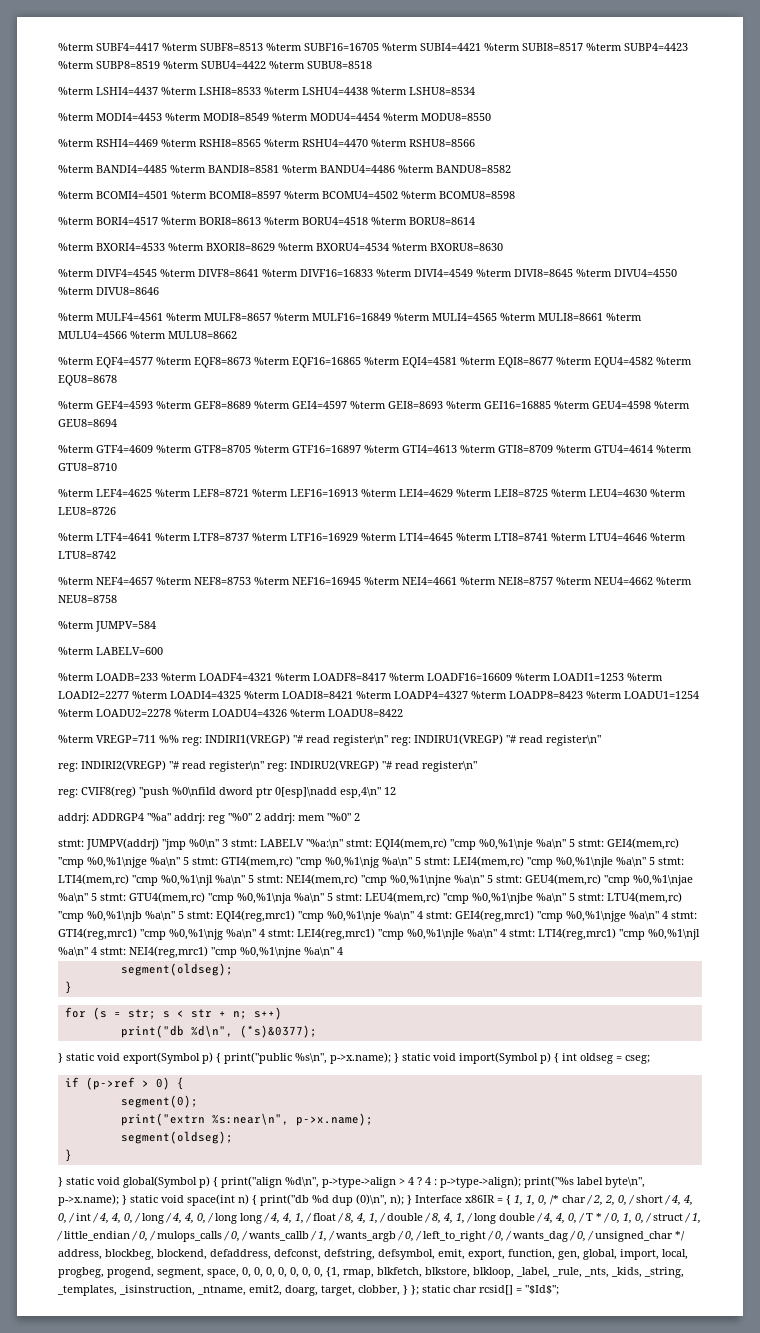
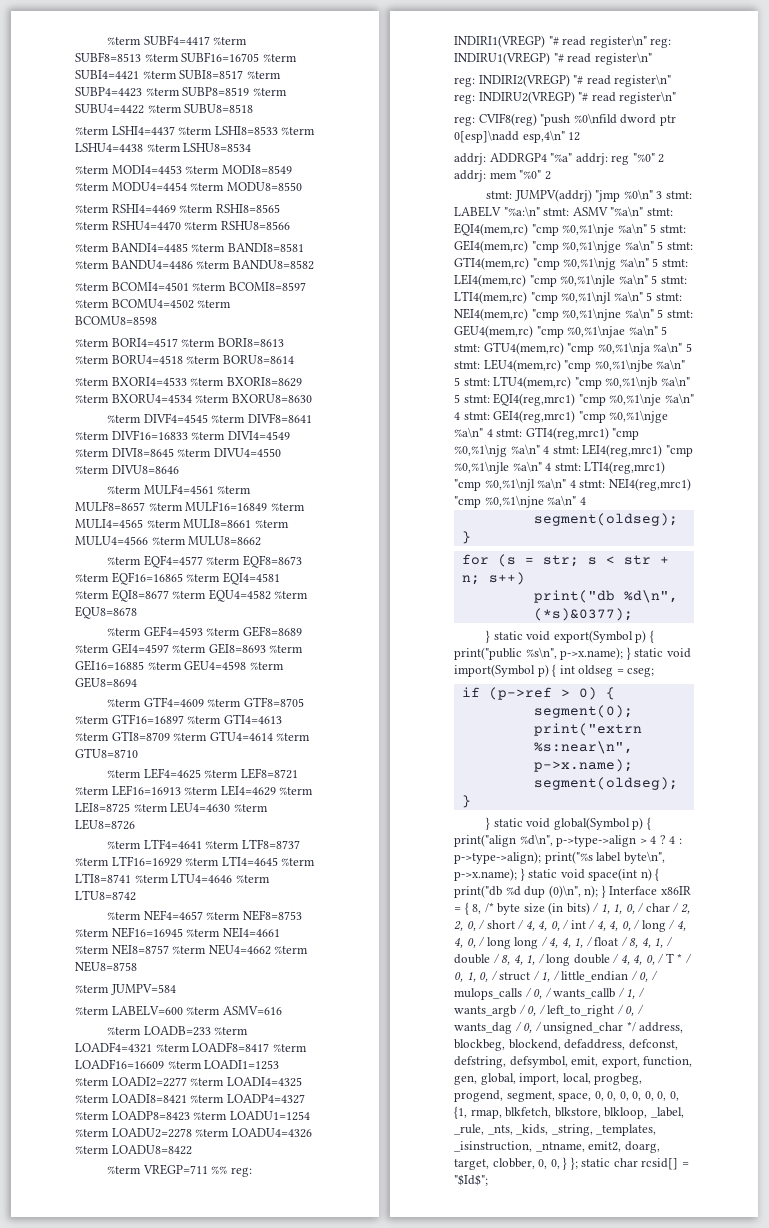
(163, 651) none -> [186,1006,282,1015] %term ASMV=616
(372, 843) none -> [572,206,673,217] ASMV "%a\n" stmt:
(511, 1200) none -> [472,902,600,915] 8, /* byte size (in bits) /
[550,1195,559,1205] /* -> [638,902,645,913] /
(400, 1290) none -> [538,1159,560,1169] 0, 0,

